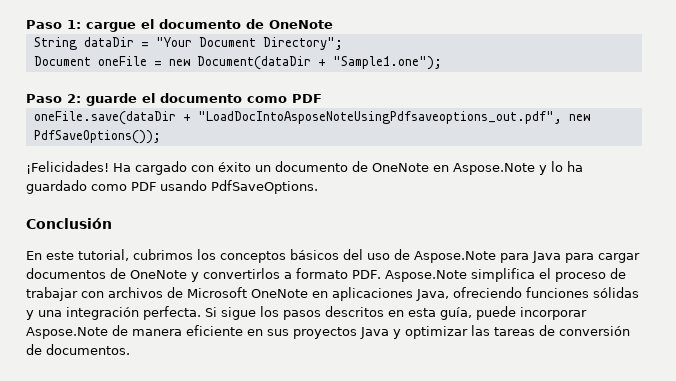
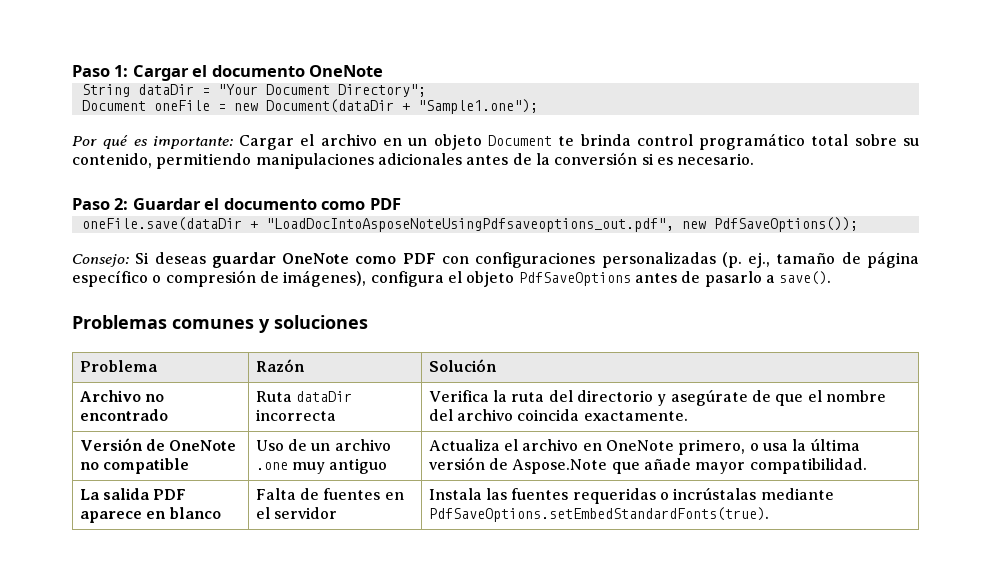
[86,19,264,32] cargue el documento de -> [132,65,305,81] Cargar el documento
(442, 63) none -> [72,133,919,150] [72,152,755,169] // Por qué es importante: Cargar el archivo en un objeto Document te brinda control programático total sobre su contenido, permitiendo manipulaciones adicionales antes de la conversión si es necesario.
[86,93,137,106] guarde -> [132,198,201,210] Guardar
[26,161,583,175] [26,180,318,194] [26,218,112,229] [26,249,640,263] [26,268,626,282] [26,287,639,301] [26,306,587,320] [26,325,630,339] [26,344,130,355] ¡Felicidades! Ha cargado con éxito un documento de OneNote en Aspose.Note y lo ha guardado como PDF usando PdfSaveOptions. // Conclusión // En este tutorial, cubrimos los conceptos básicos del uso de Aspose.Note para Java para cargar documentos de OneNote y convertirlos a formato PDF. Aspose.Note simplifica el proceso de trabajar con archivos de Microsoft OneNote en aplicaciones Java, ofreciendo funciones sólidas y una integración perfecta. Si sigue los pasos descritos en esta guía, puede incorporar Aspose.Note de manera eficiente en sus proyectos Java y optimizar las tareas de conversión de documentos. -> [72,251,920,268] [72,270,832,287] [72,315,368,333] [79,360,158,372] [255,359,305,372] [428,359,497,372] [79,390,165,402] [79,409,168,421] [255,391,353,402] [255,409,336,421] [428,390,886,406] [428,409,688,421] [79,438,237,451] [79,458,190,474] [255,439,391,451] [255,458,388,474] [428,439,860,455] [428,457,867,474] [79,488,187,500] [79,507,222,523] [255,488,404,500] [255,507,338,519] [428,488,834,504] [428,507,769,522] Consejo: Si deseas guardar OneNote como PDF con configuraciones personalizadas (p. ej., tamaño de página específico o compresión de imágenes), configura el objeto PdfSaveOptions antes de pasarlo a save(). // Problemas comunes y soluciones // Problema | Razón | Solución // Archivo no encontrado | Ruta dataDir incorrecta | Verifica la ruta del directorio y asegúrate de que el nombre del archivo coincida exactamente. // Versión de OneNote no compatible | Uso de un archivo .one muy antiguo | Actualiza el archivo en OneNote primero, o usa la última versión de Aspose.Note que añade mayor compatibilidad. // La salida PDF aparece en blanco | Falta de fuentes en el servidor | Instala las fuentes requeridas o incrústalas mediante PdfSaveOptions.setEmbedStandardFonts(true).

